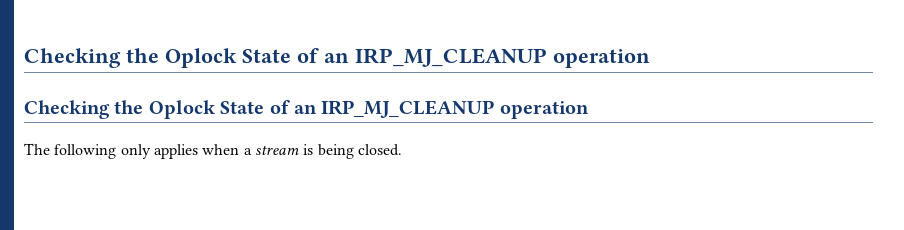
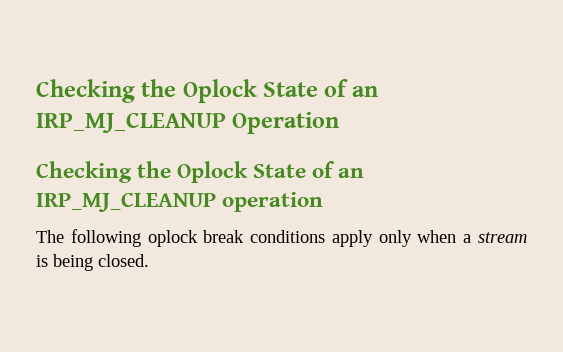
[24,48,650,68] Checking the Oplock State of an IRP_MJ_CLEANUP operation -> [36,79,378,103] [36,112,340,134] Checking the Oplock State of an IRP_MJ_CLEANUP Operation
[120,144,198,159] only applies -> [147,230,412,247] oplock break conditions apply only

